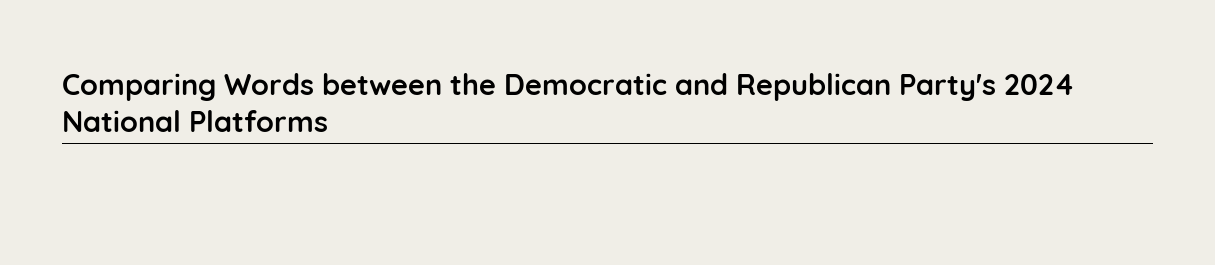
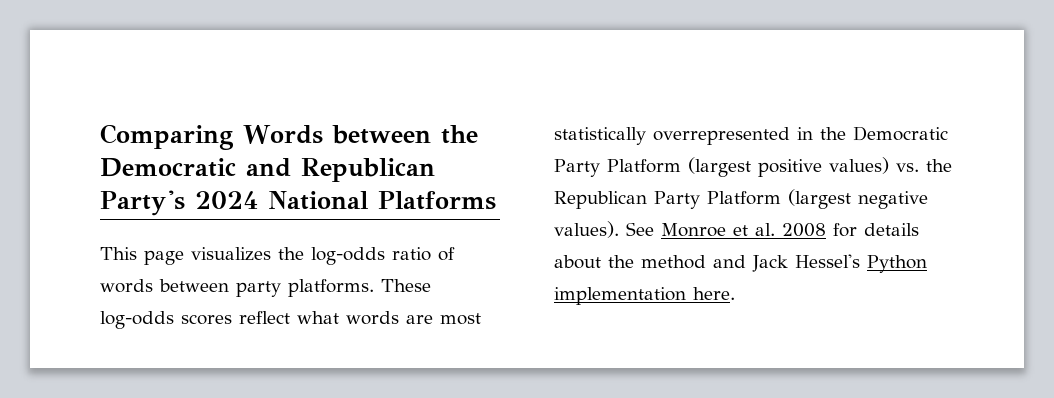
(328, 121) none -> [100,247,455,265] [100,279,431,297] [100,311,481,329] [554,126,948,145] [554,157,952,177] [554,189,928,209] [554,221,919,238] [554,254,927,273] [554,287,735,305] // This page visualizes the log-odds ratio of words between party platforms. These log-odds scores reflect what words are most statistically overrepresented in the Democratic Party Platform (largest positive values) vs. the Republican Party Platform (largest negative values). See Monroe et al. 2008 for details about the method and Jack Hessel's Python implementation here.

